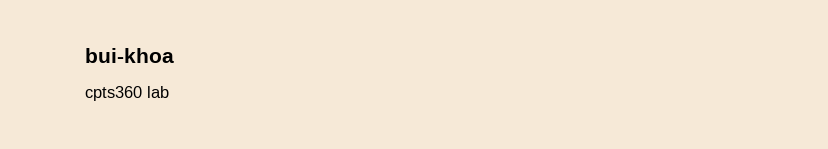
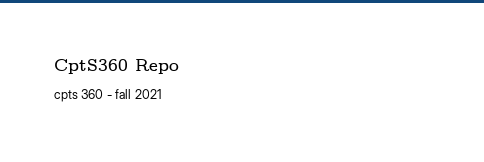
[85,48,174,63] [85,86,169,101] bui-khoa // cpts360 lab -> [54,59,179,74] [54,89,162,102] CptS360 Repo // cpts 360 - fall 2021

